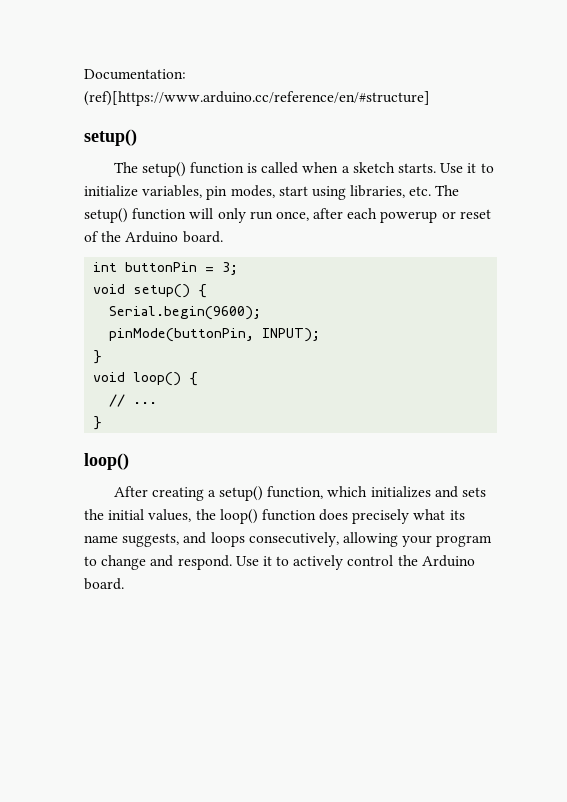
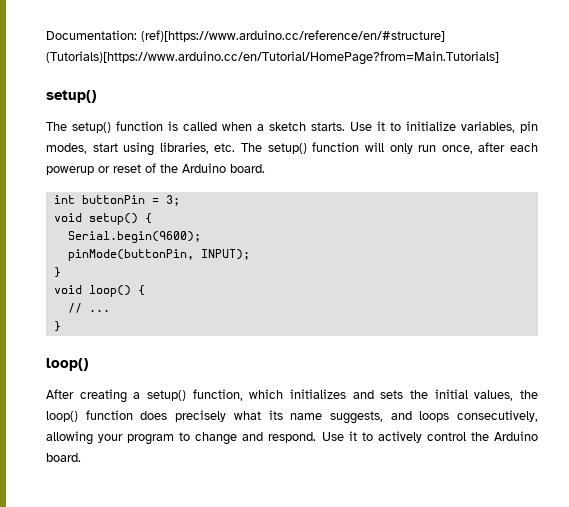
(430, 98) none -> [46,51,499,65] (Tutorials)[https://www.arduino.cc/en/Tutorial/HomePage?from=Main.Tutorials]

